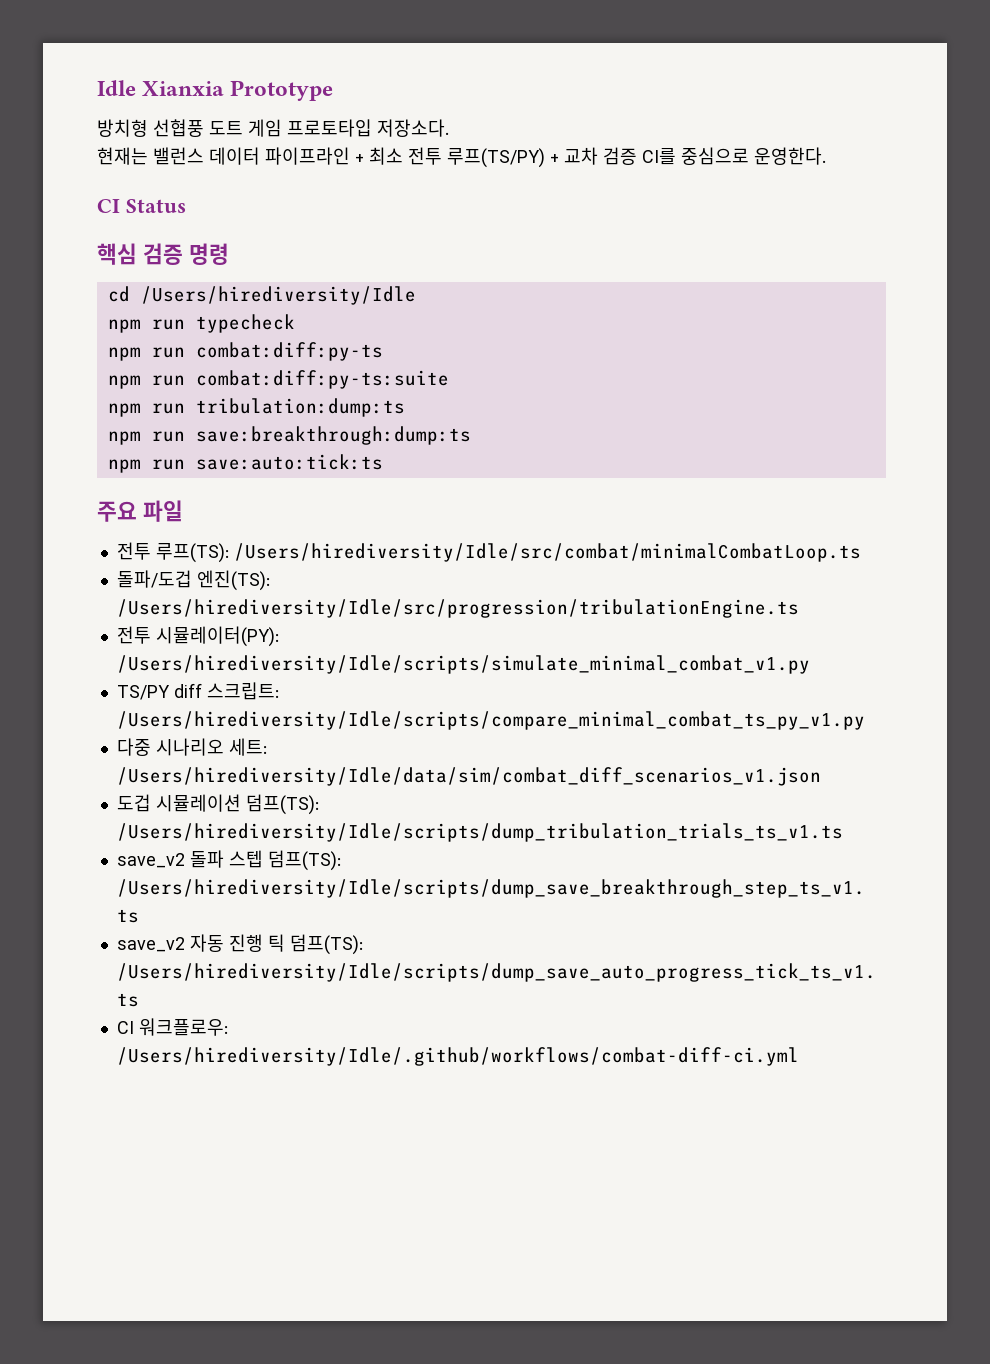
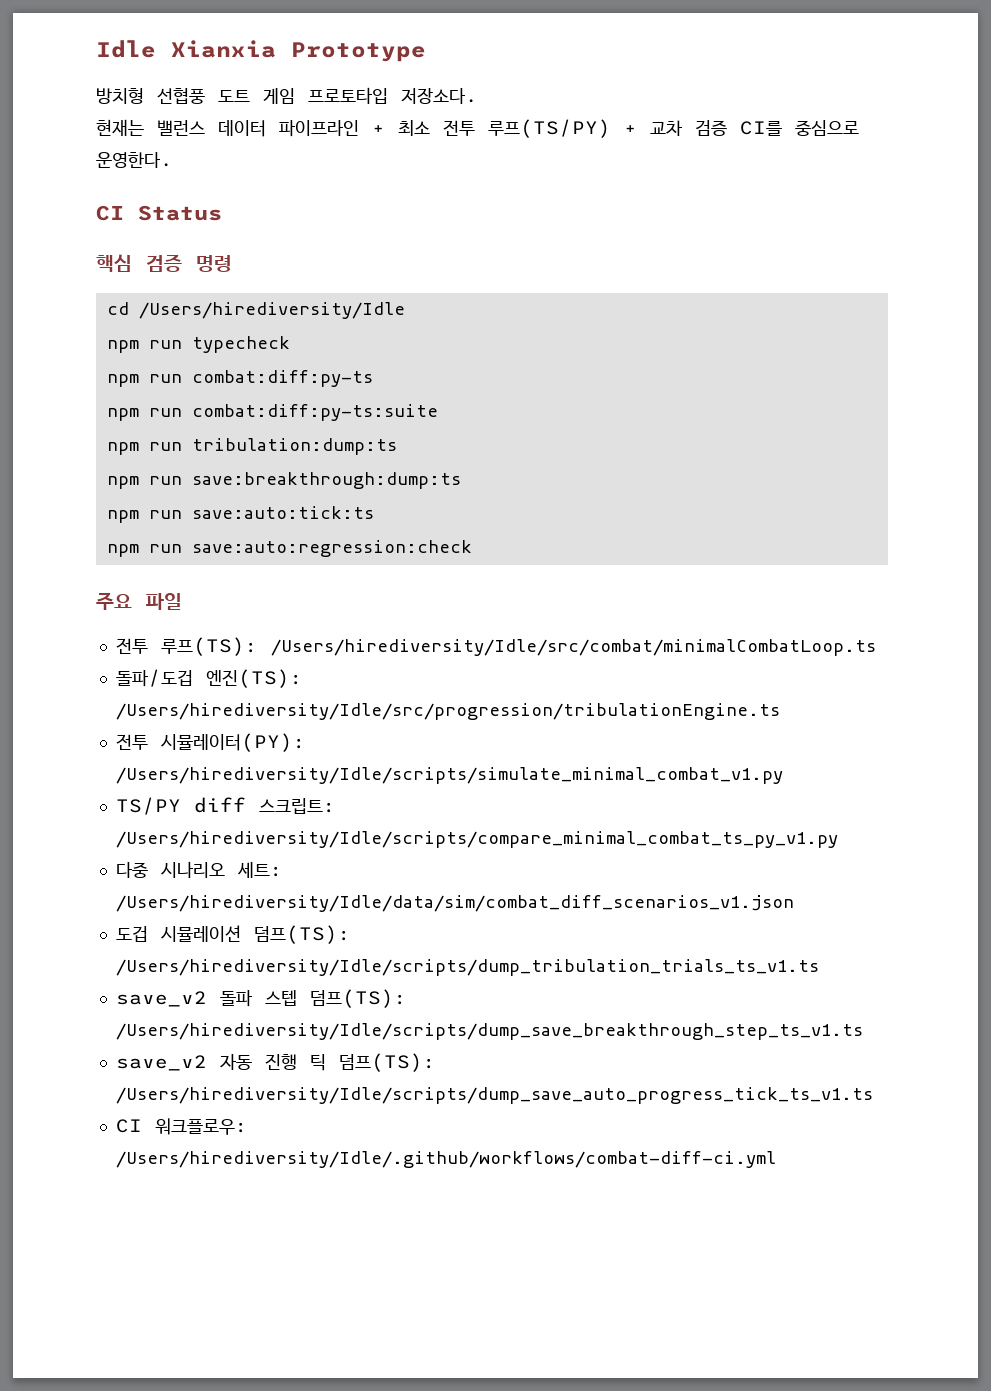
(383, 462) none -> [106,540,472,557] // npm run save:auto:regression:check

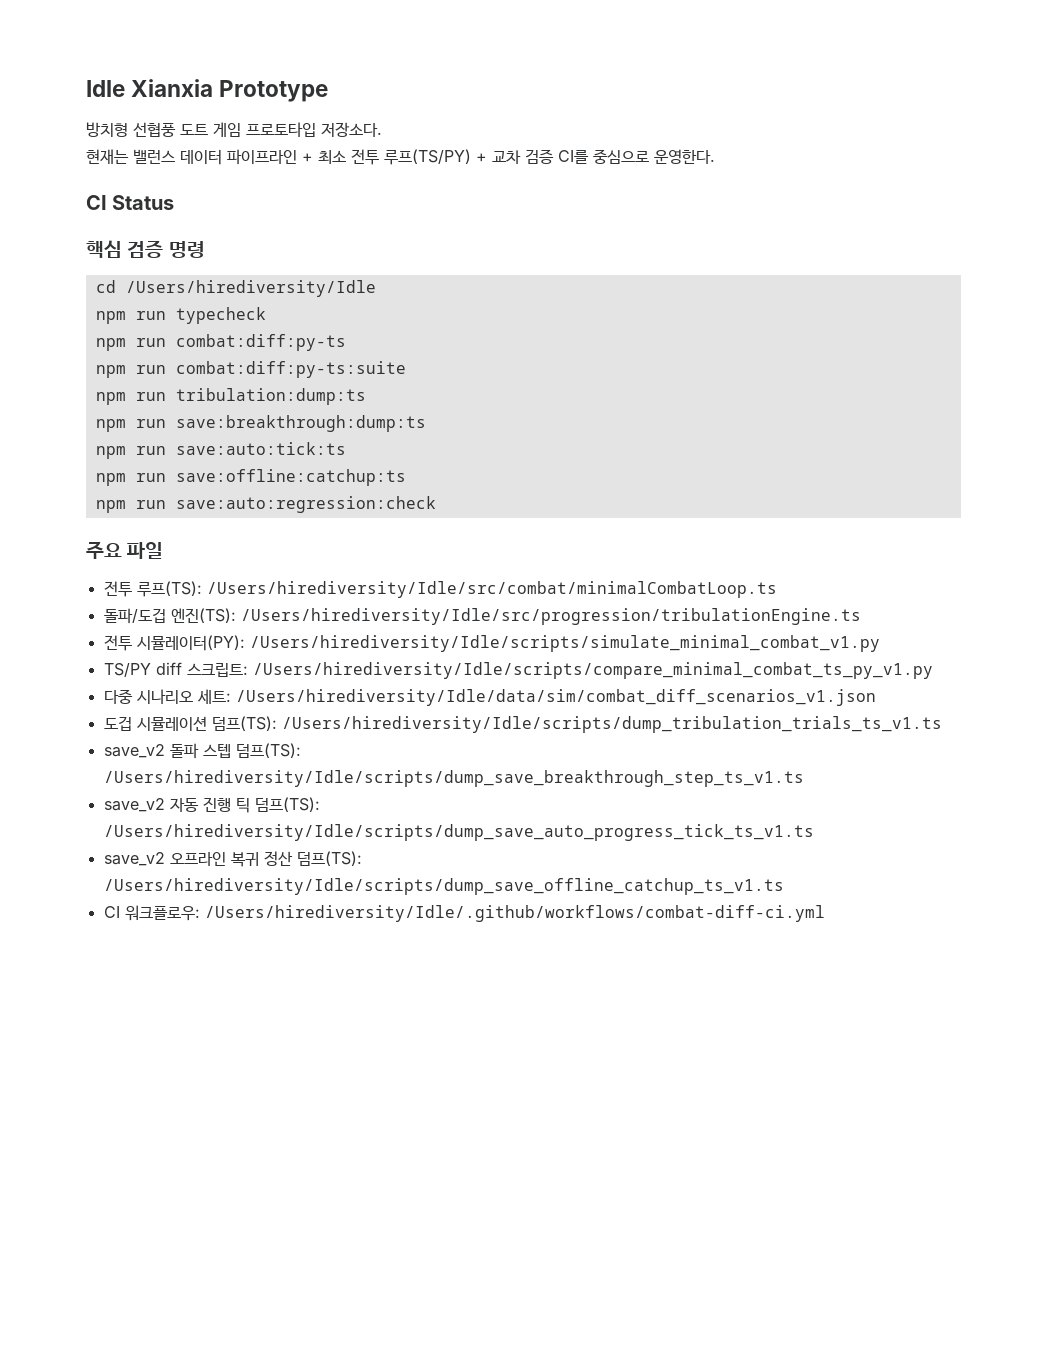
(374, 512) none -> [95,469,406,486] // npm run save:offline:catchup:ts
(873, 1095) none -> [103,851,362,867] [103,878,784,895] // save_v2 오프라인 복귀 정산 덤프(TS): /Users/hirediversity/Idle/scripts/dump_save_offline_catchup_ts_v1.ts

